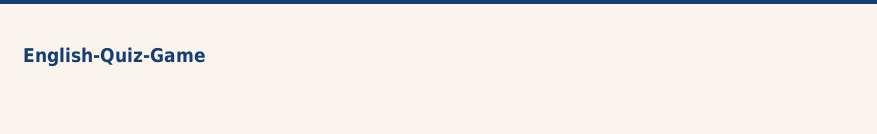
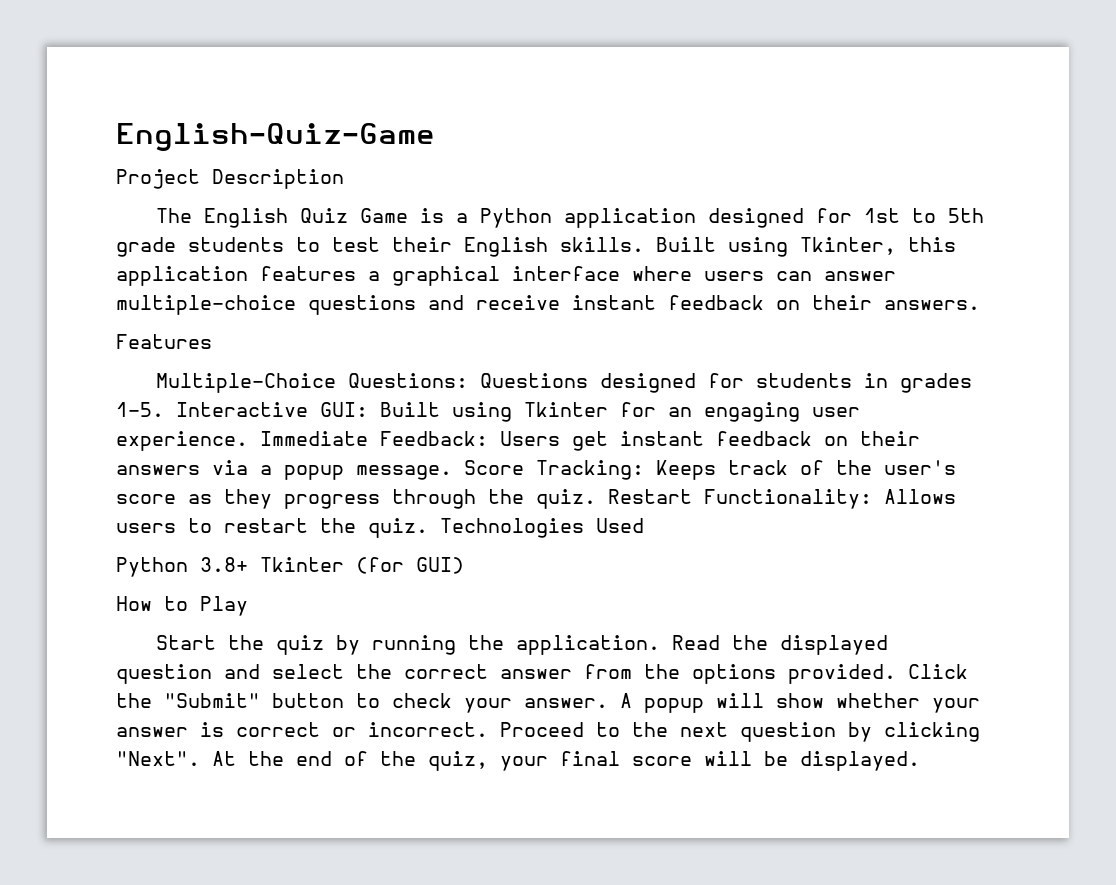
(206, 57) none -> [116,169,344,189] [155,208,984,228] [116,237,956,257] [116,266,896,286] [116,295,980,315] [116,334,212,349] [155,373,972,393] [116,402,860,422] [116,431,920,451] [116,460,956,480] [116,489,956,509] [116,518,644,538] [116,557,464,577] [116,596,248,616] [155,635,888,655] [116,664,968,684] [116,693,980,713] [116,722,980,742] [116,751,920,771] // Project Description // The English Quiz Game is a Python application designed for 1st to 5th grade students to test their English skills. Built using Tkinter, this application features a graphical interface where users can answer multiple-choice questions and receive instant feedback on their answers. // Features // Multiple-Choice Questions: Questions designed for students in grades 1-5. Interactive GUI: Built using Tkinter for an engaging user experience. Immediate Feedback: Users get instant feedback on their answers via a popup message. Score Tracking: Keeps track of the user's score as they progress through the quiz. Restart Functionality: Allows users to restart the quiz. Technologies Used // Python 3.8+ Tkinter (for GUI) // How to Play // Start the quiz by running the application. Read the displayed question and select the correct answer from the options provided. Click the "Submit" button to check your answer. A popup will show whether your answer is correct or incorrect. Proceed to the next question by clicking "Next". At the end of the quiz, your final score will be displayed.

